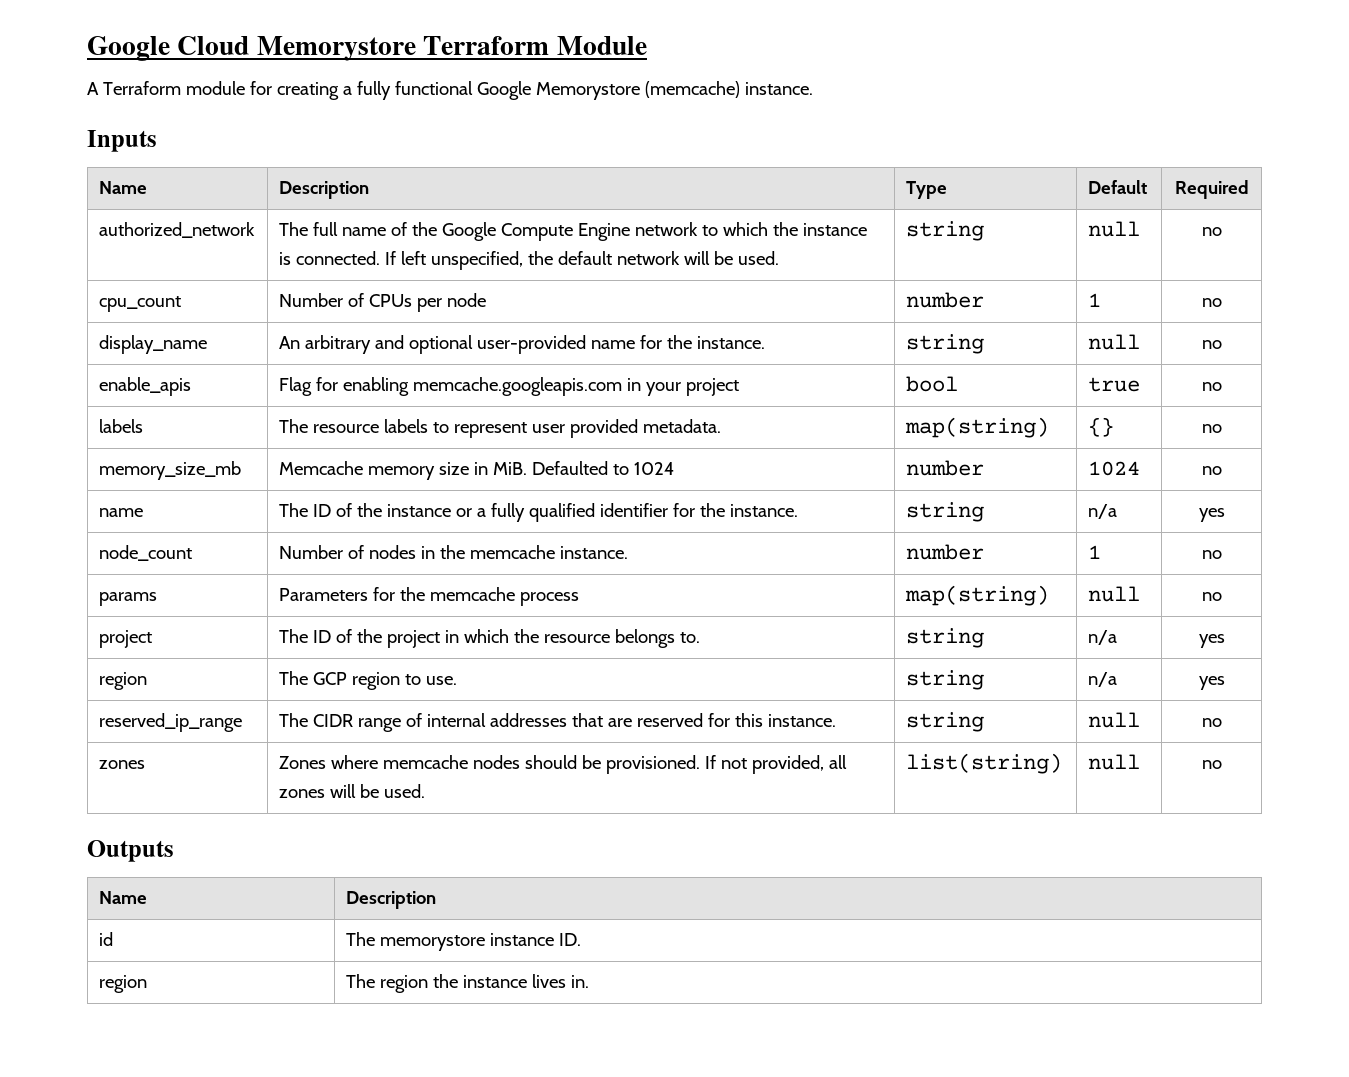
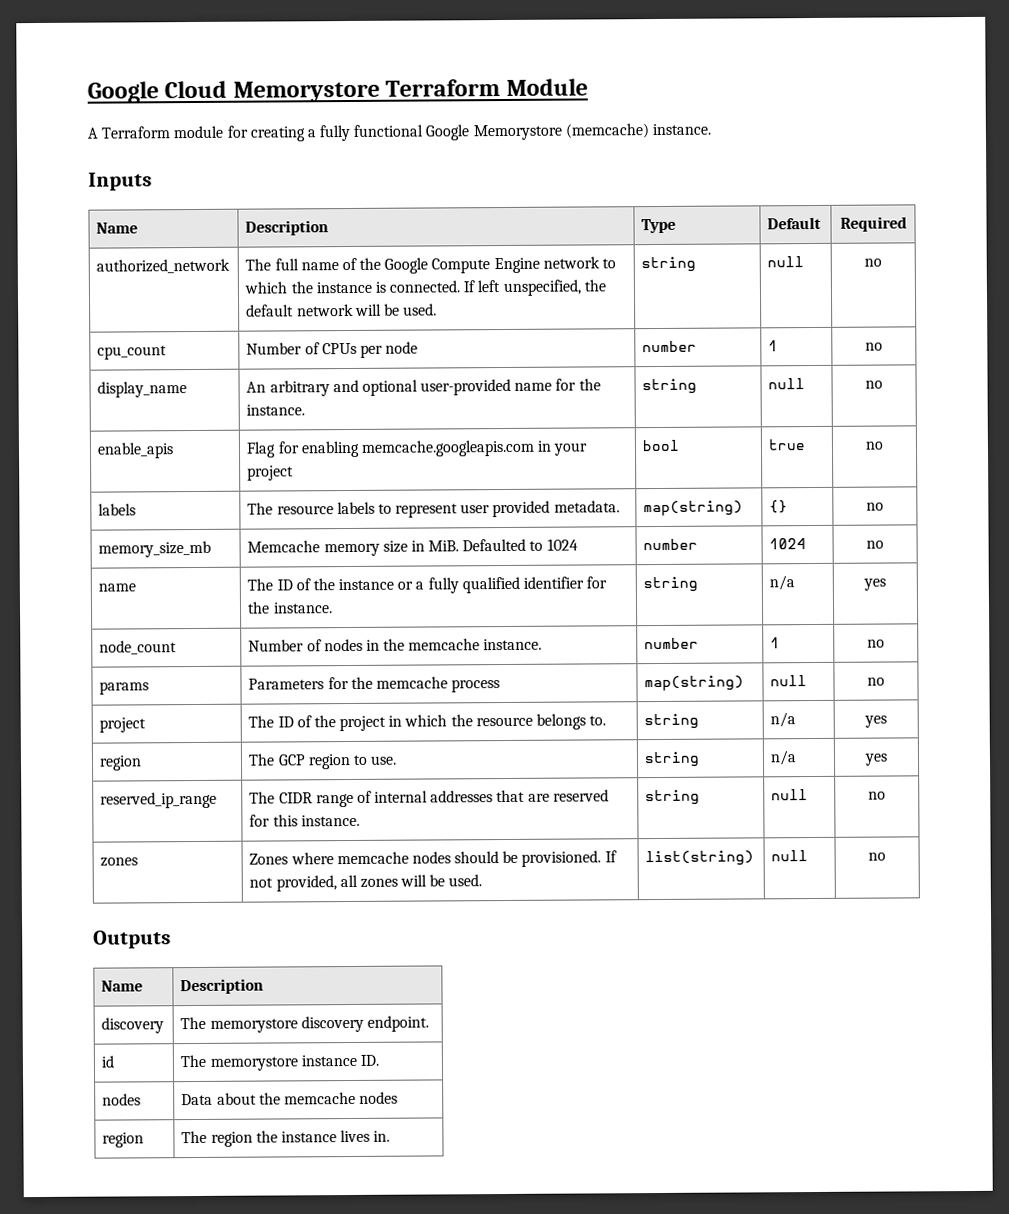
(437, 900) none -> [101,1017,165,1034] [180,1015,429,1033] // discovery | The memorystore discovery endpoint.
(582, 939) none -> [102,1093,142,1106] [181,1091,399,1106] // nodes | Data about the memcache nodes

